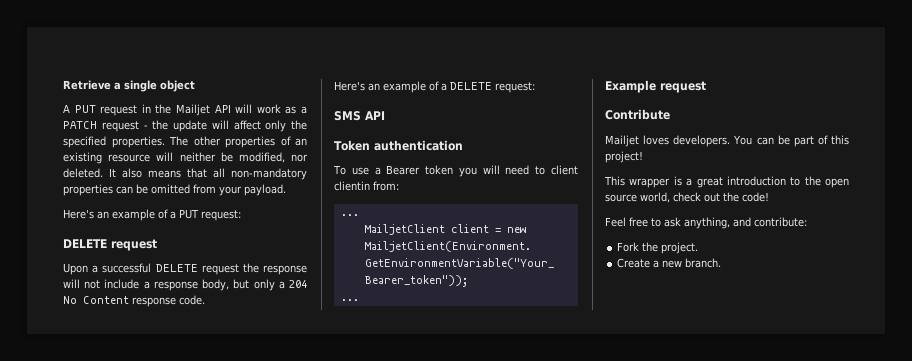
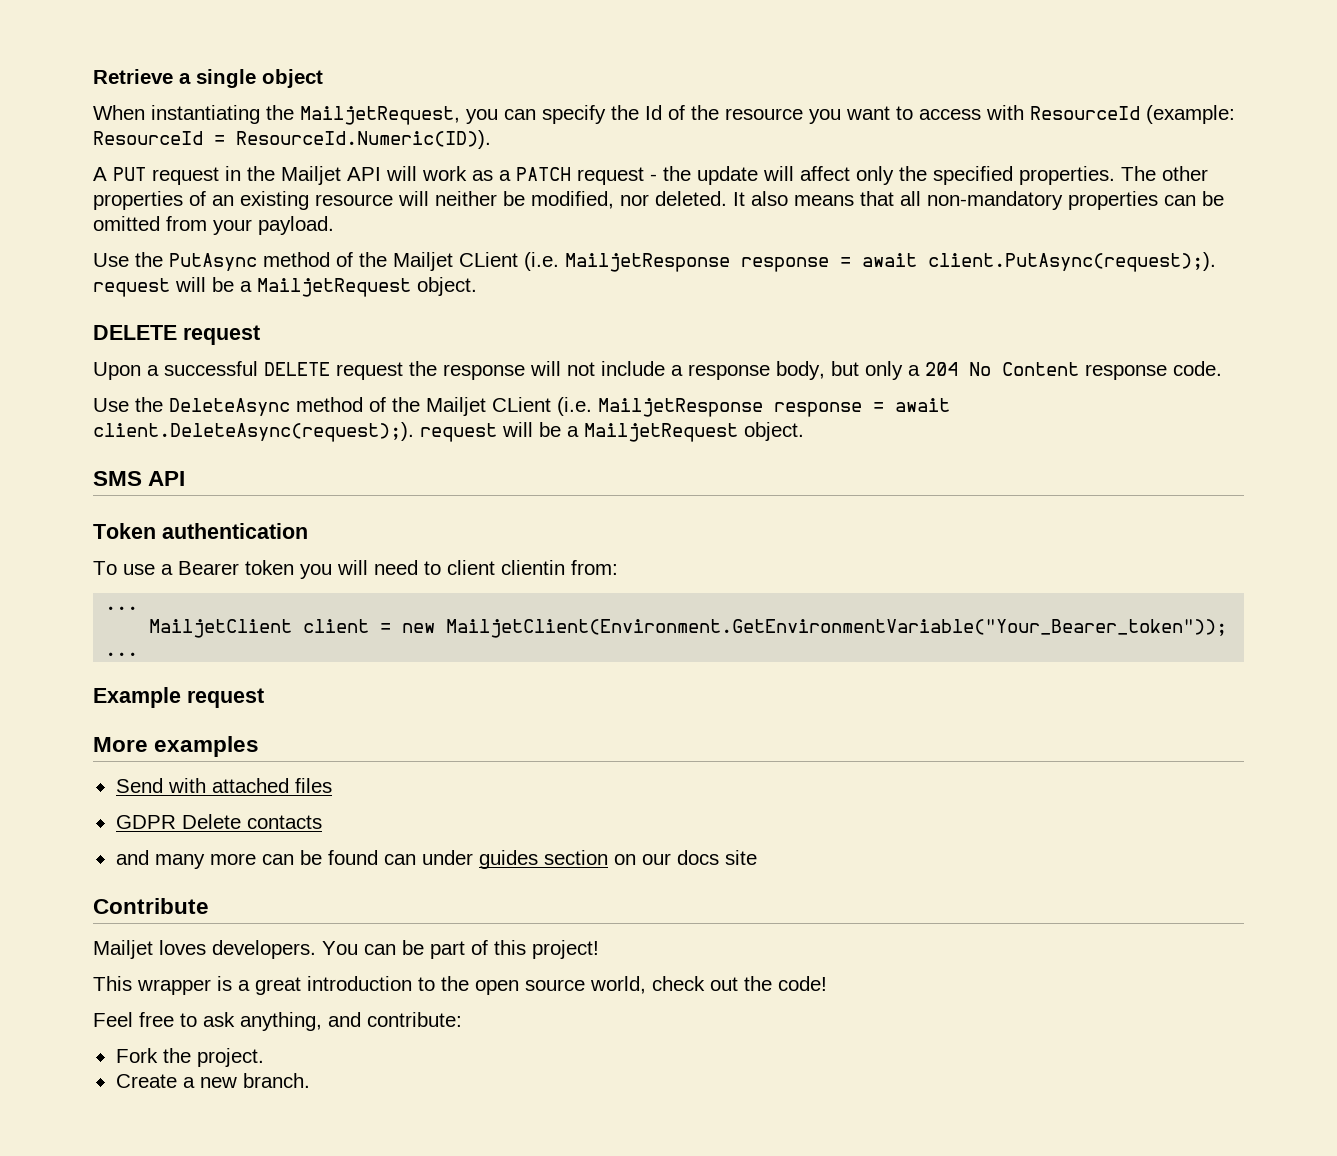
(195, 86) none -> [93,105,1235,125] [93,130,491,149] // When instantiating the MailjetRequest, you can specify the Id of the resource you want to access with ResourceId (example: ResourceId = ResourceId.Numeric(ID)).
[63,209,241,221] Here's an example of a PUT request: -> [93,252,1216,272] [93,277,477,297] Use the PutAsync method of the Mailjet CLient (i.e. MailjetResponse response = await client.PutAsync(request);). request will be a MailjetRequest object.
[334,81,535,93] Here's an example of a DELETE request: -> [93,397,950,417] [93,422,804,442] Use the DeleteAsync method of the Mailjet CLient (i.e. MailjetResponse response = await client.DeleteAsync(request);). request will be a MailjetRequest object.
(706, 87) none -> [93,736,260,757] [115,778,332,793] [115,814,322,829] [115,850,757,869] // More examples // Send with attached files // GDPR Delete contacts // and many more can be found can under guides section on our docs site

